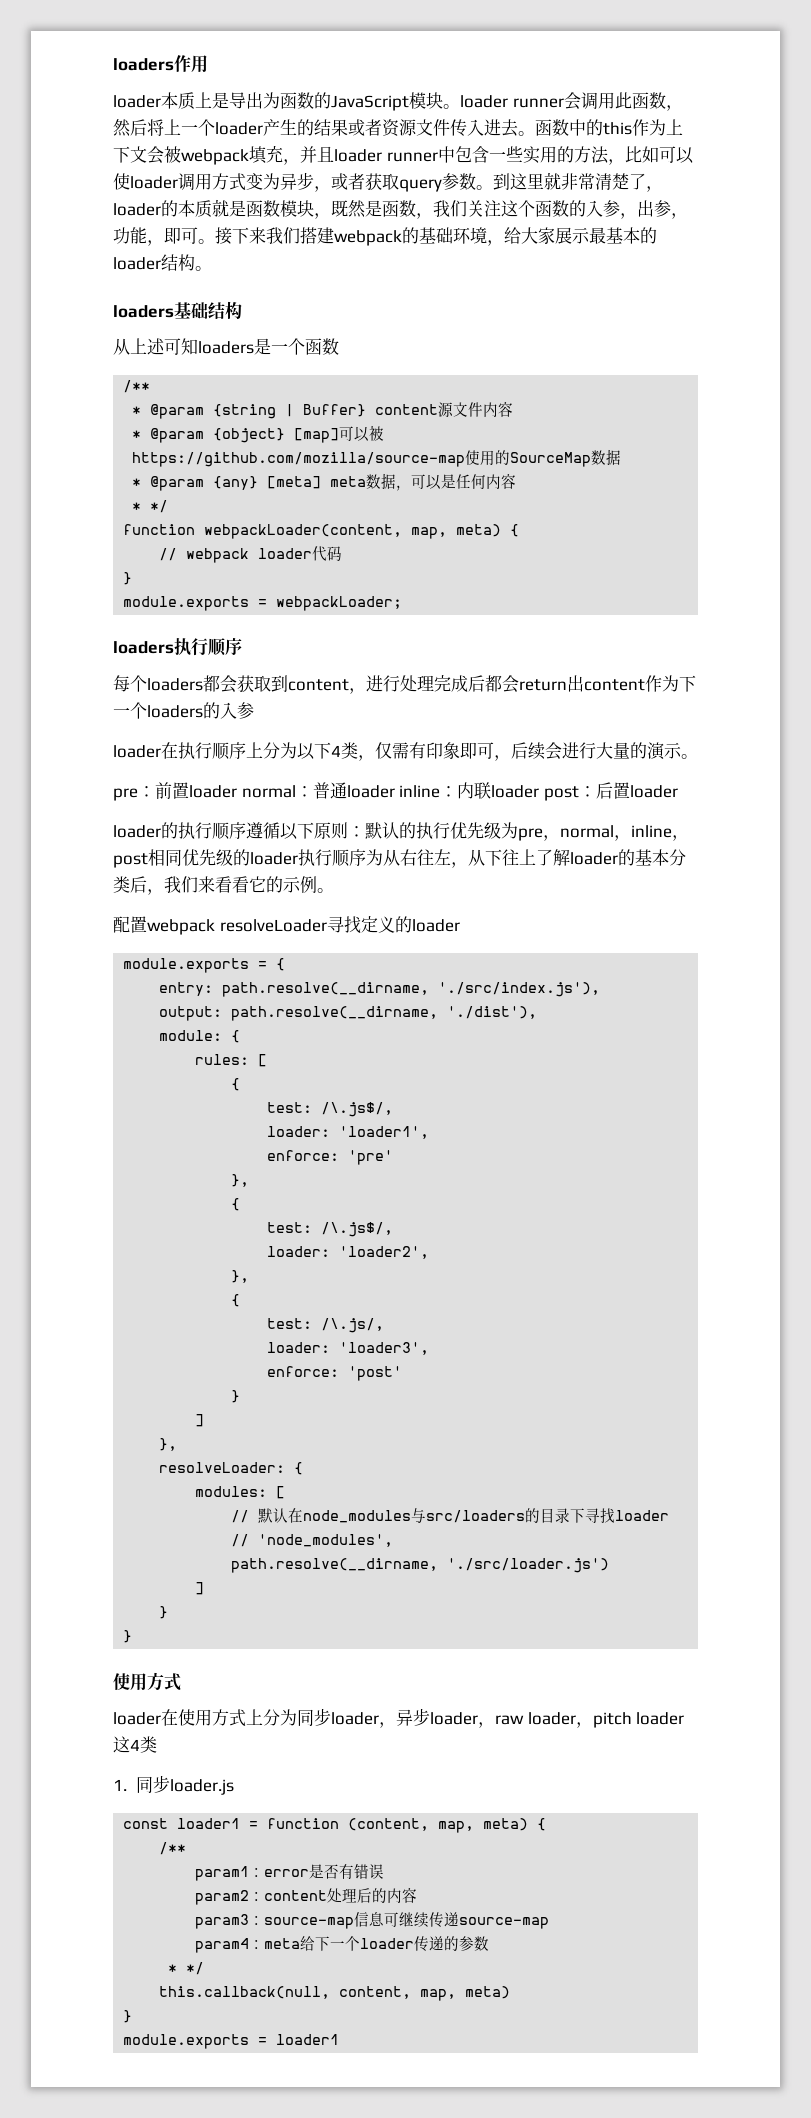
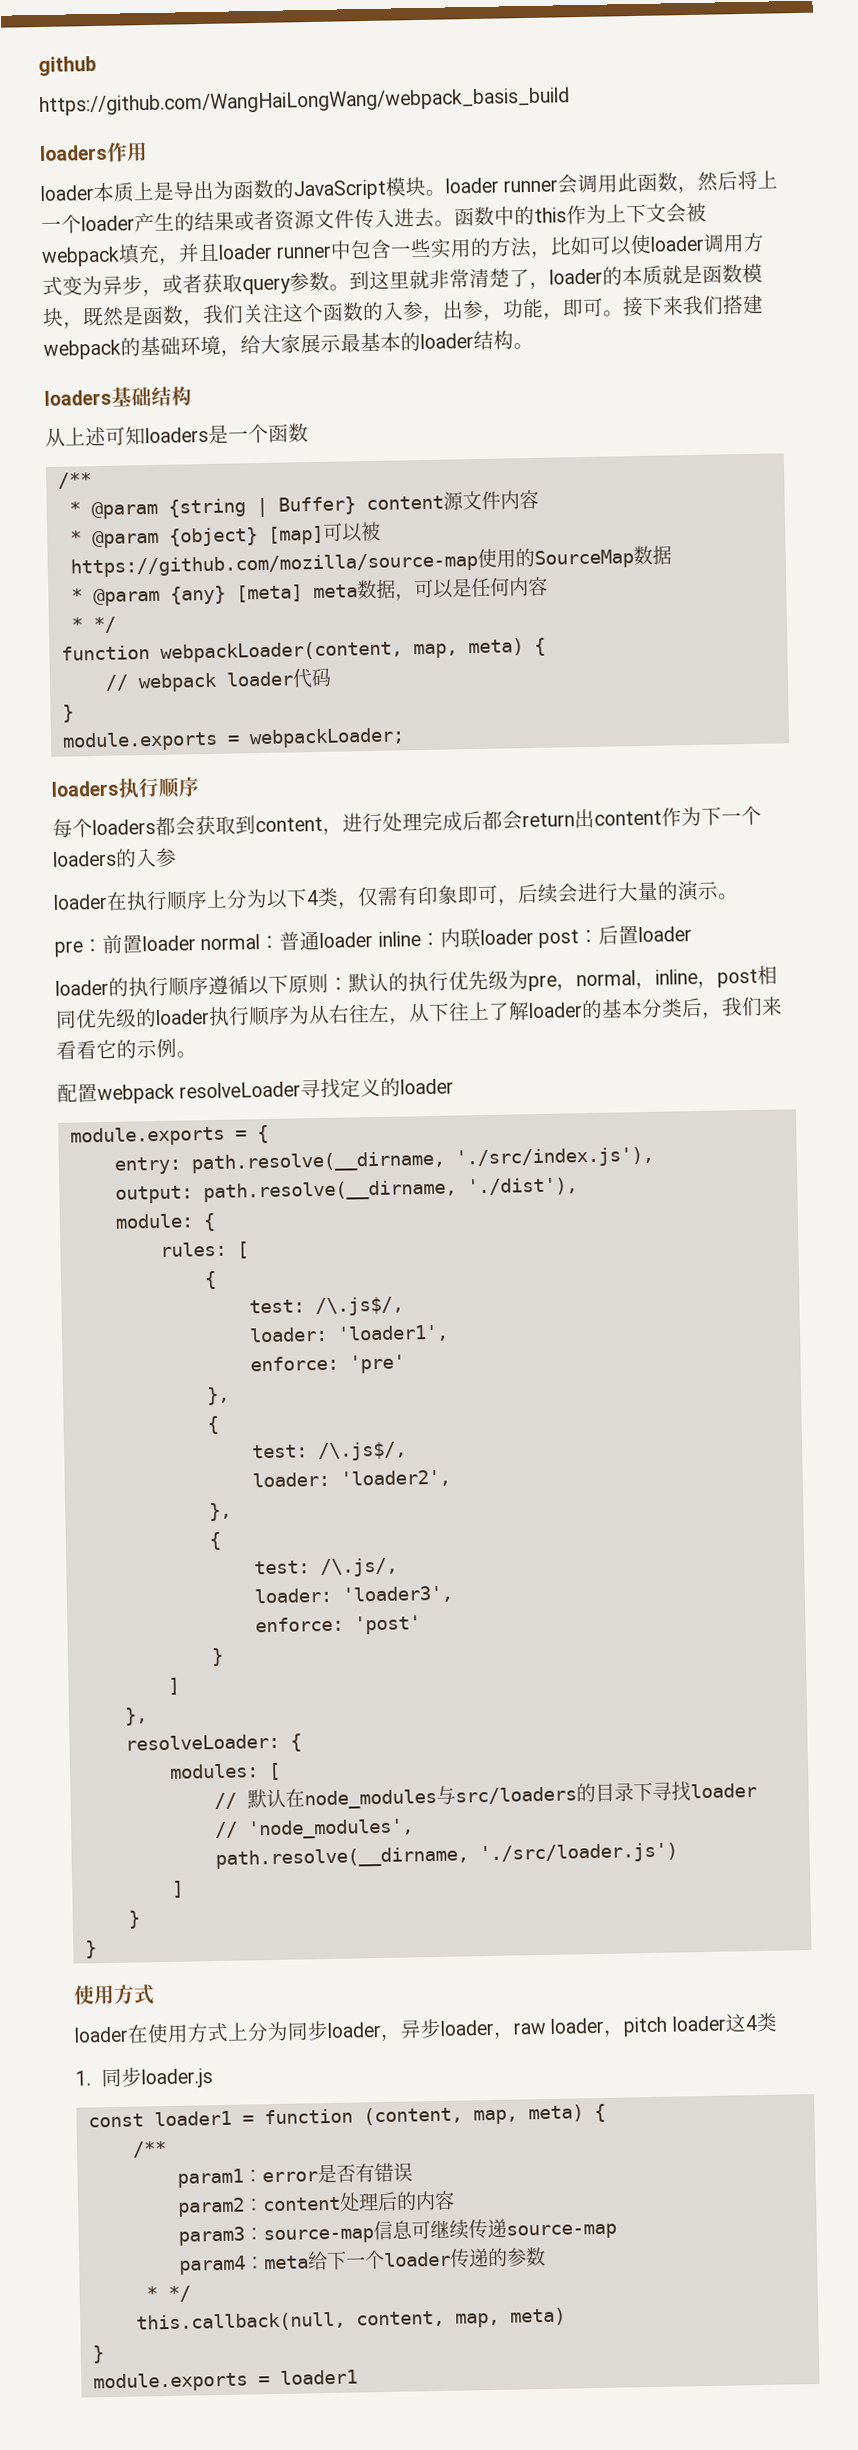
(113, 64) none -> [38,55,97,77] [39,87,570,117] github // https://github.com/WangHaiLongWang/webpack_basis_build //

